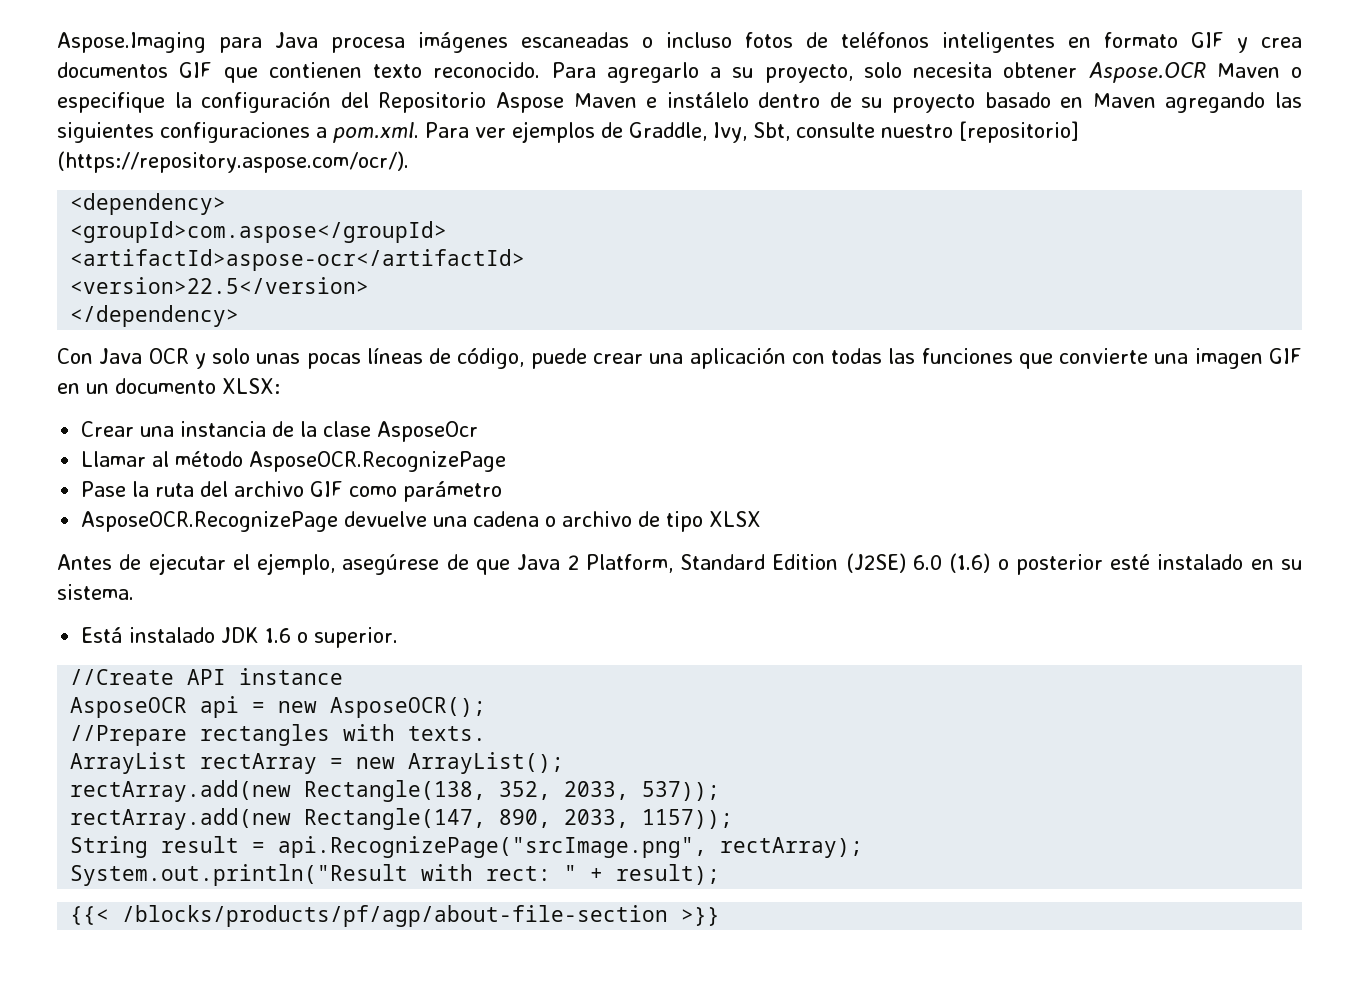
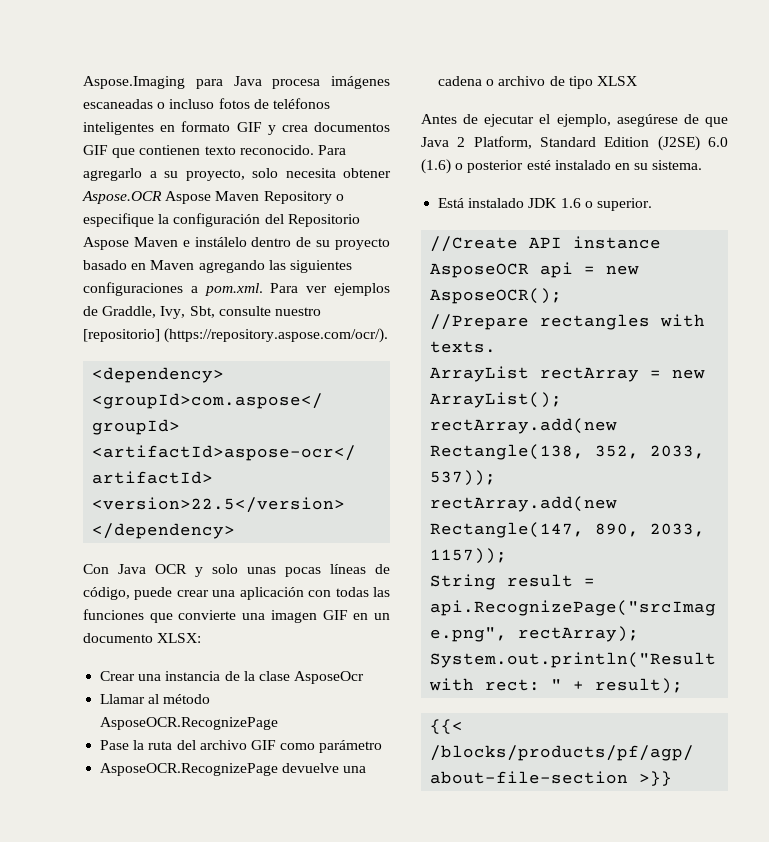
[1216,63,1280,78] Maven -> [165,191,332,204] Aspose Maven Repository

